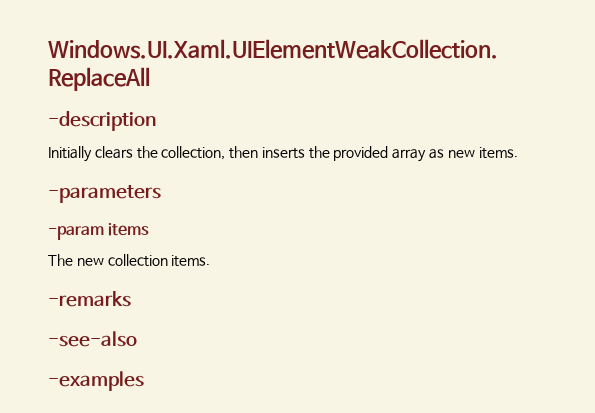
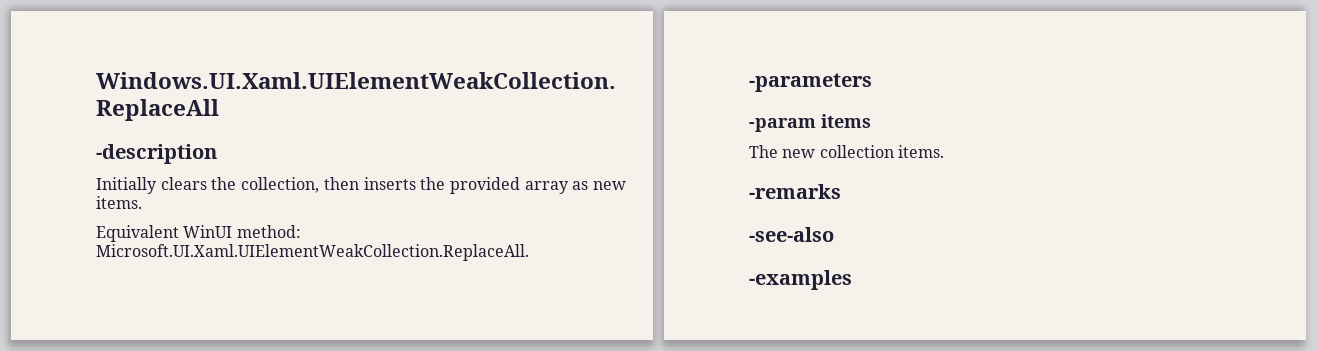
(518, 153) none -> [96,225,301,242] [96,244,529,261] // Equivalent WinUI method: Microsoft.UI.Xaml.UIElementWeakCollection.ReplaceAll.

